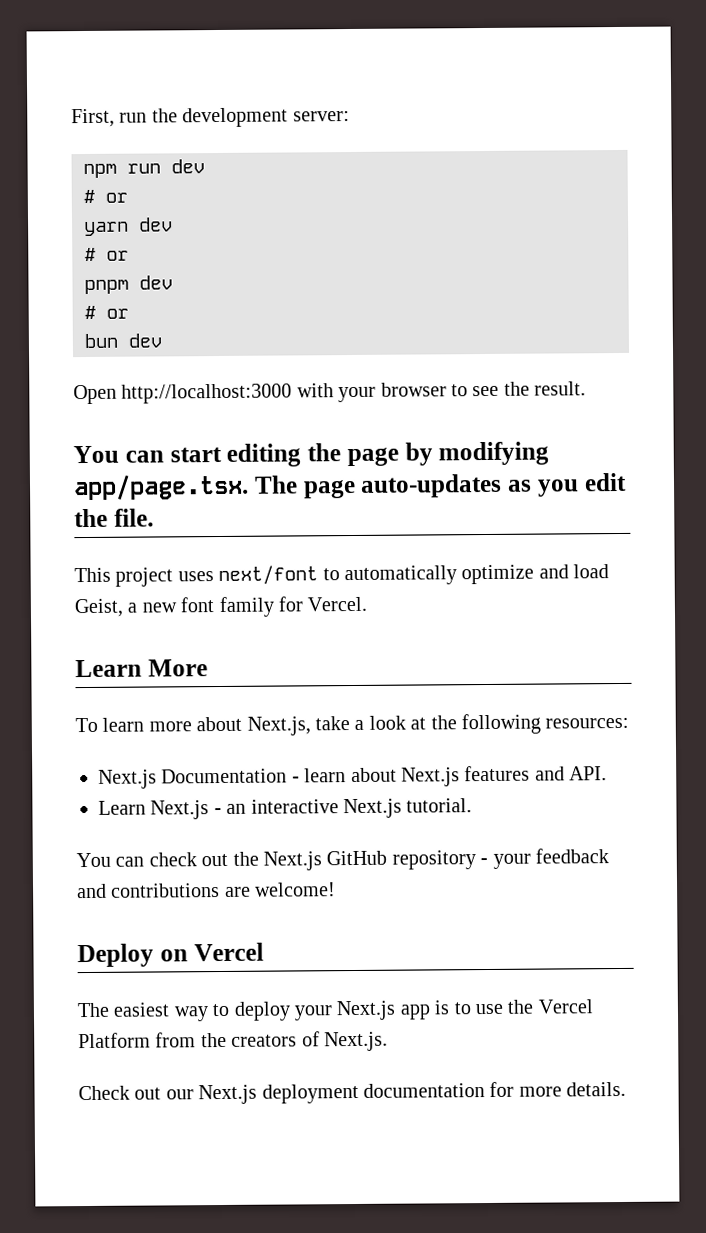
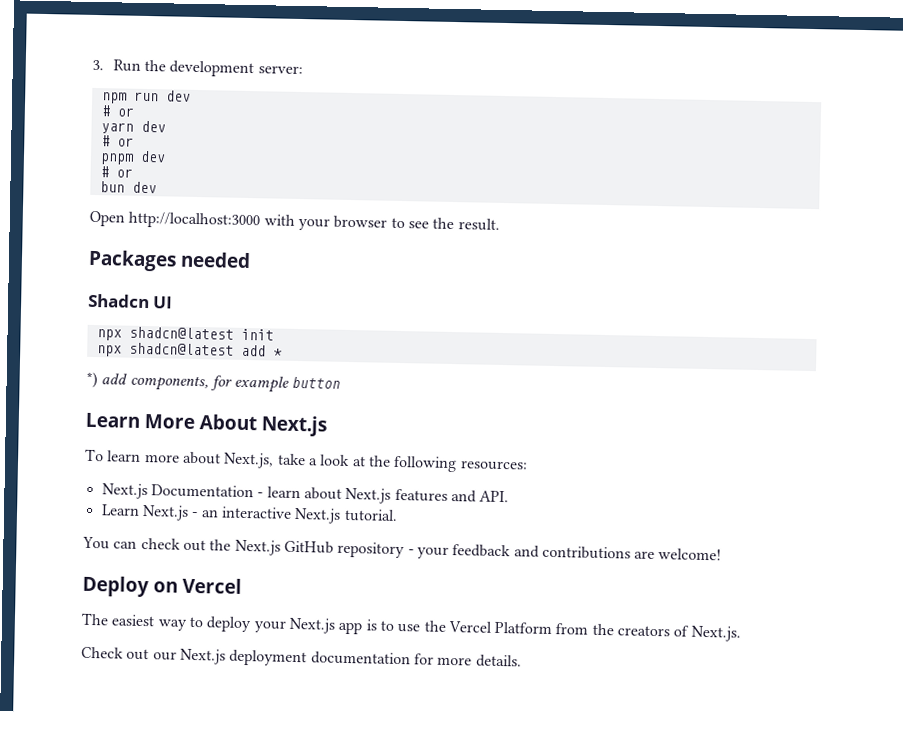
[71,108,148,128] First, run -> [92,59,141,72] 3. Run
[73,441,550,467] [73,472,627,501] [74,508,154,528] [74,564,610,587] [74,596,368,618] You can start editing the page by modifying app/page.tsx. The page auto-updates as you edit the file. // This project uses next/font to automatically optimize and load Geist, a new font family for Vercel. -> [88,249,251,272] [88,293,174,309] [96,326,274,341] [96,342,283,357] [86,371,341,393] Packages needed // Shadcn UI // npx shadcn@latest init // npx shadcn@latest add * // *) add components, for example button
(208, 668) none -> [199,414,327,437] About Next.js

